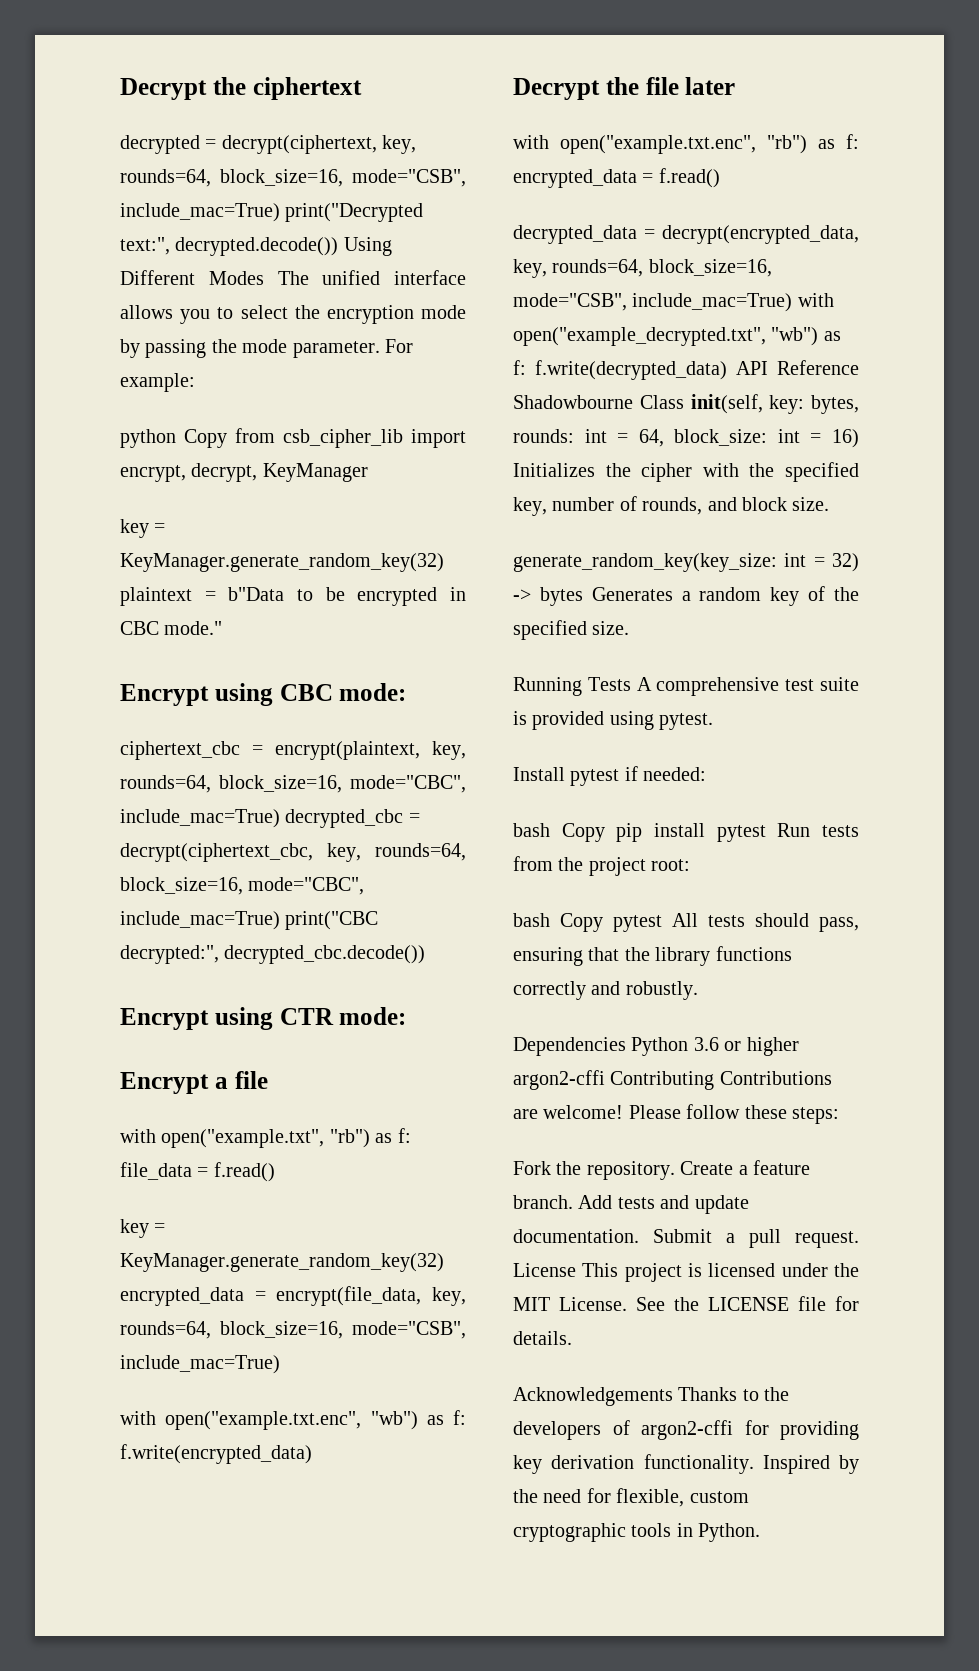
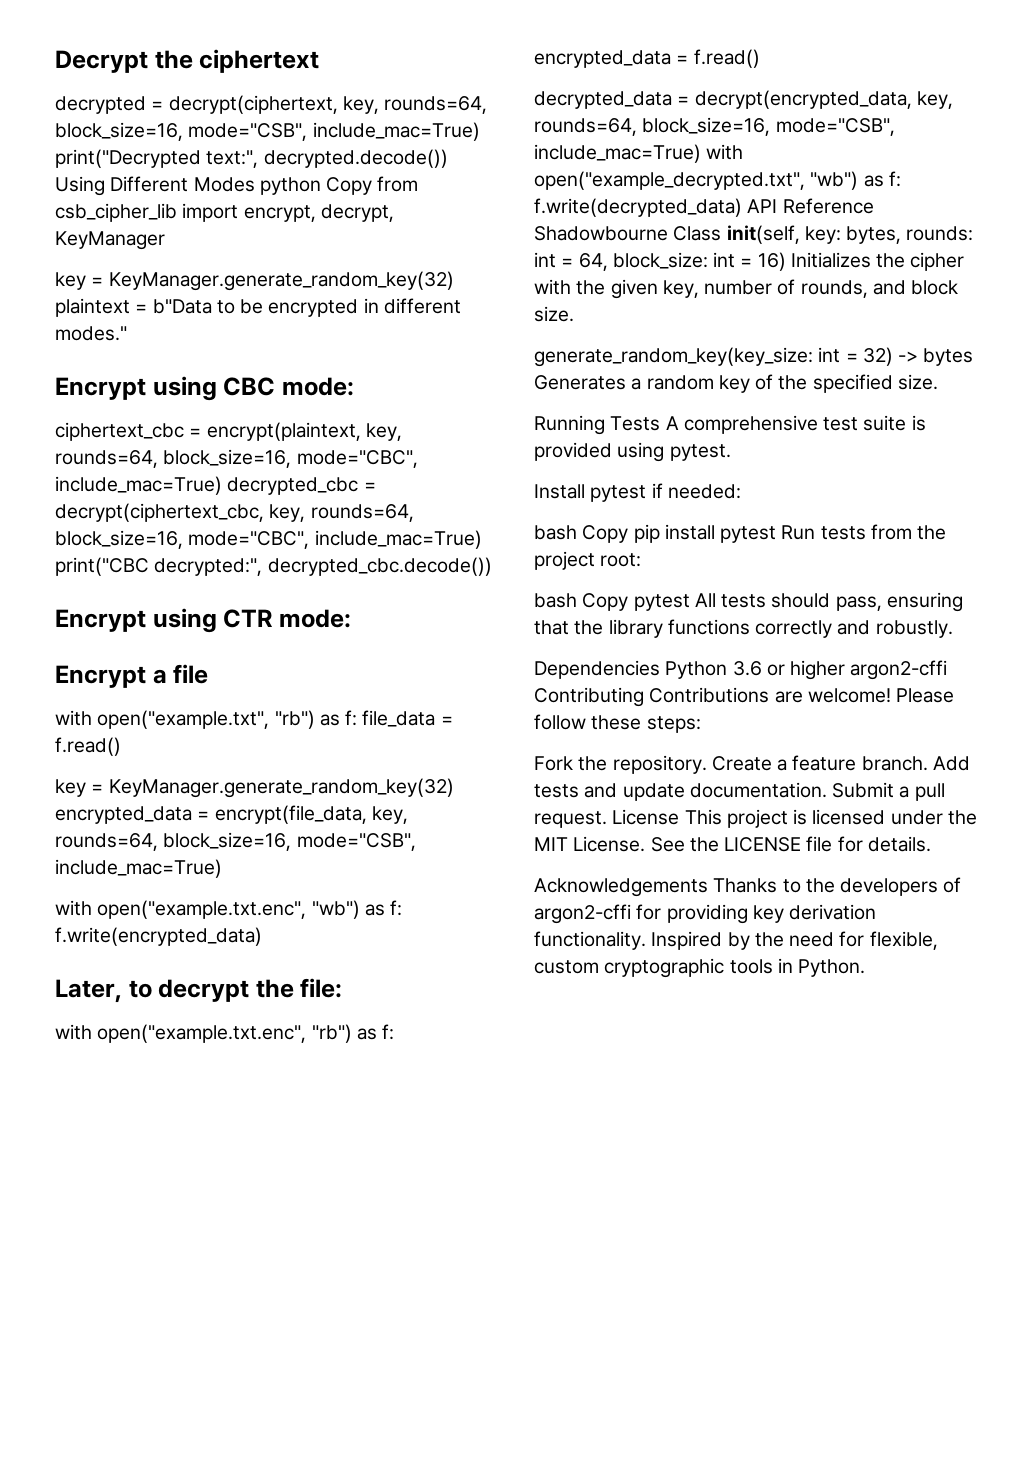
[277,270,466,285] [120,305,466,324] [120,339,413,358] [120,373,195,392] The unified interface allows you to select the encryption mode by passing the mode parameter. For example: // -> (255, 184) none
[120,621,223,635] CBC mode." -> [383,298,461,314] [55,326,127,341] different modes."
[513,77,736,100] Decrypt the file later -> [55,978,343,1003] Later, to decrypt the file:
[785,462,859,482] specified -> [610,279,658,299] given

